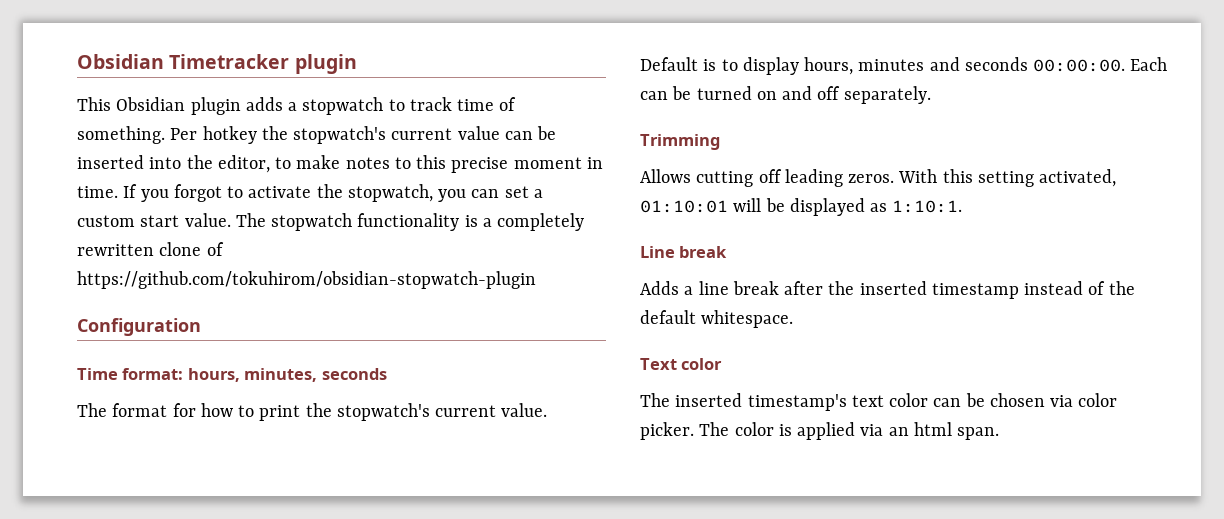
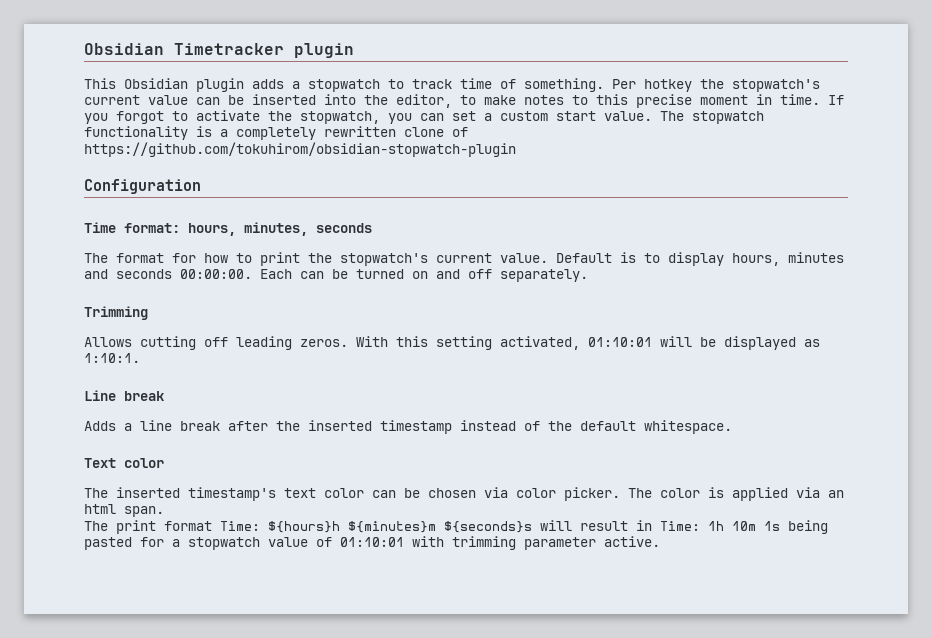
(1000, 433) none -> [84,520,828,534] [84,536,660,550] // The print format Time: ${hours}h ${minutes}m ${seconds}s will result in Time: 1h 10m 1s being pasted for a stopwatch value of 01:10:01 with trimming parameter active.

